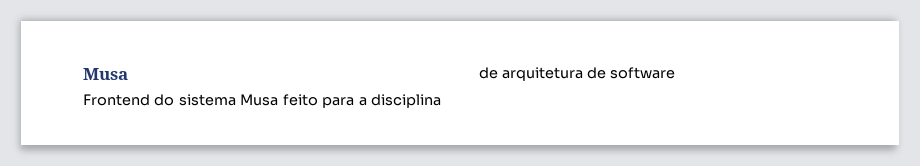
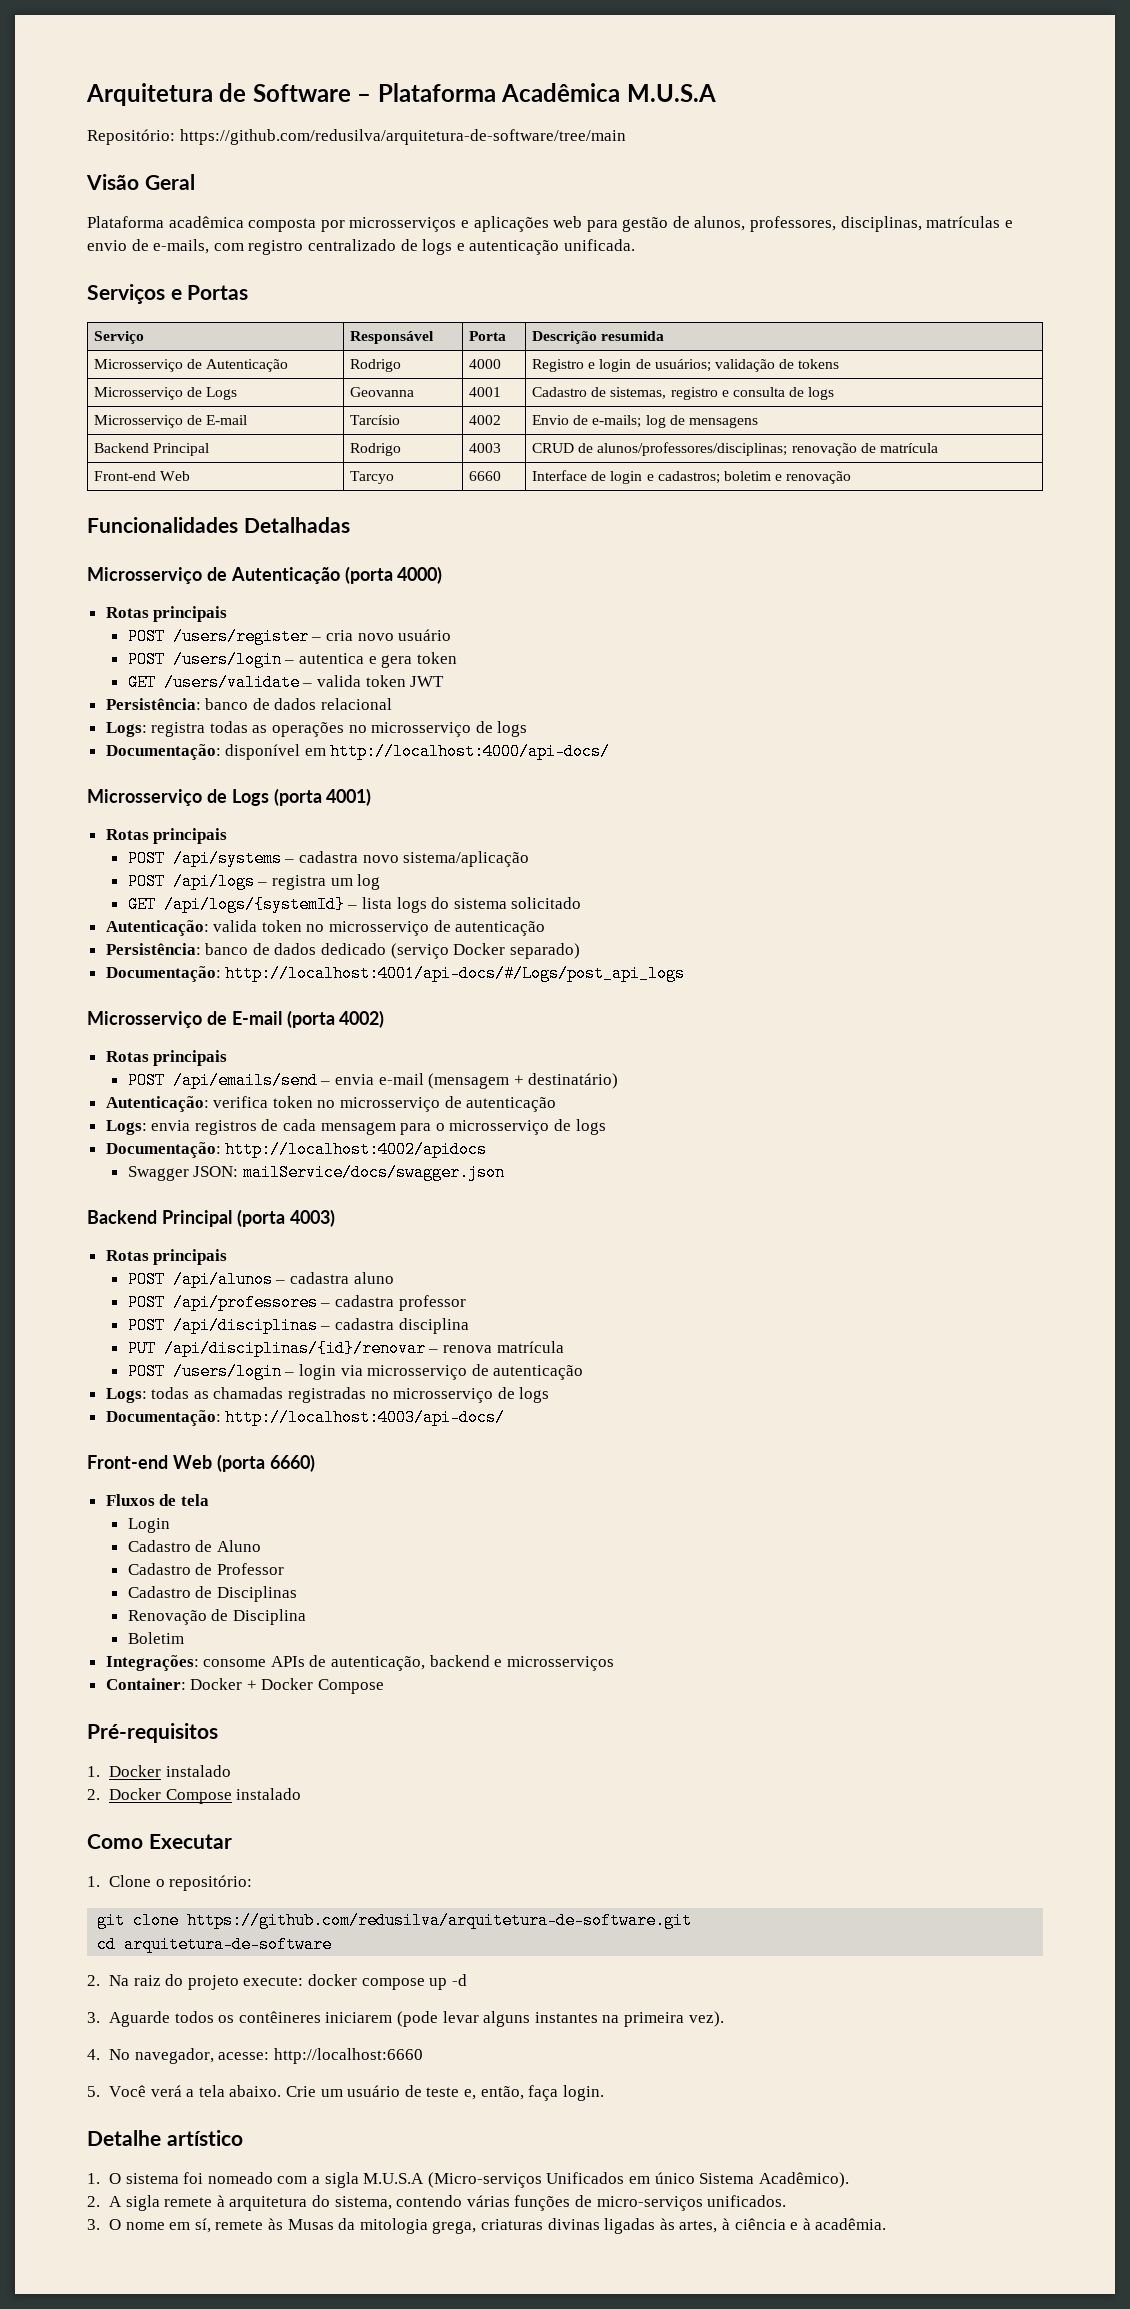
[83,68,128,80] [83,94,442,108] [479,67,675,81] Musa // Frontend do sistema Musa feito para a disciplina de arquitetura de software -> [86,83,716,106] [87,129,626,145] [86,174,195,190] [87,216,1013,232] [87,239,635,255] [87,284,249,304] [94,331,145,344] [350,331,435,344] [469,331,507,341] [532,331,665,344] [94,359,289,372] [350,359,402,372] [469,359,502,369] [532,359,840,372] [94,387,238,400] [350,387,415,397] [469,387,502,397] [532,387,835,400] [94,415,248,428] [350,415,401,425] [469,415,502,425] [532,415,758,428] [94,443,210,456] [350,443,402,456] [469,443,502,453] [532,442,938,456] [94,471,191,481] [350,471,395,484] [469,471,502,481] [532,470,852,484] [87,517,350,533] [87,566,443,584] [105,606,228,622] [127,628,452,645] [127,651,457,668] [127,674,445,691] [105,698,393,710] [105,721,528,737] [105,743,611,760] [87,788,372,806] [105,828,228,844] [127,850,530,867] [127,873,381,890] [127,896,582,913] [105,920,546,936] [105,943,580,959] [105,965,686,982] [87,1010,385,1028] [105,1050,228,1066] [127,1072,619,1089] [105,1096,557,1112] [105,1119,606,1135] [105,1141,488,1158] [127,1164,505,1181] [87,1209,335,1227] [105,1249,228,1265] [127,1271,394,1288] [127,1294,466,1311] [127,1317,469,1334] [127,1340,564,1357] [127,1363,584,1380] [105,1387,550,1403] [105,1409,506,1426] [87,1454,315,1472] [105,1494,209,1506] [127,1518,170,1533] [127,1540,261,1552] [127,1563,284,1575] [127,1586,297,1602] [127,1609,306,1625] [127,1632,184,1644] [105,1655,614,1671] [105,1678,385,1694] [87,1723,218,1743] [87,1765,231,1777] [87,1788,302,1804] [87,1834,232,1849] [87,1875,253,1891] [97,1912,693,1929] [97,1936,333,1953] [87,1974,467,1990] [87,2011,724,2027] [87,2048,423,2064] [87,2085,604,2101] [87,2130,243,2146] [87,2172,849,2188] [87,2195,787,2211] [87,2218,887,2234] Arquitetura de Software – Plataforma Acadêmica M.U.S.A // Repositório: https://github.com/redusilva/arquitetura-de-software/tree/main // Visão Geral // Plataforma acadêmica composta por microsserviços e aplicações web para gestão de alunos, professores, disciplinas, matrículas e envio de e-mails, com registro centralizado de logs e autenticação unificada. // Serviços e Portas // Serviço | Responsável | Porta | Descrição resumida // Microsserviço de Autenticação | Rodrigo | 4000 | Registro e login de usuários; validação de tokens // Microsserviço de Logs | Geovanna | 4001 | Cadastro de sistemas, registro e consulta de logs // Microsserviço de E-mail | Tarcísio | 4002 | Envio de e-mails; log de mensagens // Backend Principal | Rodrigo | 4003 | CRUD de alunos/professores/disciplinas; renovação de matrícula // Front-end Web | Tarcyo | 6660 | Interface de login e cadastros; boletim e renovação // Funcionalidades Detalhadas // Microsserviço de Autenticação (porta 4000) // Rotas principais // POST /users/register – cria novo usuário // POST /users/login – autentica e gera token // GET /users/validate – valida token JWT // Persistência: banco de dados relacional // Logs: registra todas as operações no microsserviço de logs // Documentação: disponível em http://localhost:4000/api-docs/ // Microsserviço de Logs (porta 4001) // Rotas principais // POST /api/systems – cadastra novo sistema/aplicação // POST /api/logs – registra um log // GET /api/logs/{systemId} – lista logs do sistema solicitado // Autenticação: valida token no microsserviço de autenticação // Persistência: banco de dados dedicado (serviço Docker separado) // Documentação: http://localhost:4001/api-docs/#/Logs/post_api_logs // Microsserviço de E-mail (porta 4002) // Rotas principais // POST /api/emails/send – envia e-mail (mensagem + destinatário) // Autenticação: verifica token no microsserviço de autenticação // Logs: envia registros de cada mensagem para o microsserviço de logs // Documentação: http://localhost:4002/apidocs // Swagger JSON: mailService/docs/swagger.json // Backend Principal (porta 4003) // Rotas principais // POST /api/alunos – cadastra aluno // POST /api/professores – cadastra professor // POST /api/disciplinas – cadastra disciplina // PUT /api/disciplinas/{id}/renovar – renova matrícula // POST /users/login – login via microsserviço de autenticação // Logs: todas as chamadas registradas no microsserviço de logs // Documentação: http://localhost:4003/api-docs/ // Front-end Web (porta 6660) // Fluxos de tela // Login // Cadastro de Aluno // Cadastro de Professor // Cadastro de Disciplinas // Renovação de Disciplina // Boletim // Integrações: consome APIs de autenticação, backend e microsserviços // Container: Docker + Docker Compose // Pré-requisitos // 1. Docker instalado // 2. Docker Compose instalado // Como Executar // 1. Clone o repositório: // git clone https://github.com/redusilva/arquitetura-de-software.git // cd arquitetura-de-software // 2. Na raiz do projeto execute: docker compose up -d // 3. Aguarde todos os contêineres iniciarem (pode levar alguns instantes na primeira vez). // 4. No navegador, acesse: http://localhost:6660 // 5. Você verá a tela abaixo. Crie um usuário de teste e, então, faça login. // Detalhe artístico // 1. O sistema foi nomeado com a sigla M.U.S.A (Micro-serviços Unificados em único Sistema Acadêmico). // 2. A sigla remete à arquitetura do sistema, contendo várias funções de micro-serviços unificados. // 3. O nome em sí, remete às Musas da mitologia grega, criaturas divinas ligadas às artes, à ciência e à acadêmia.

